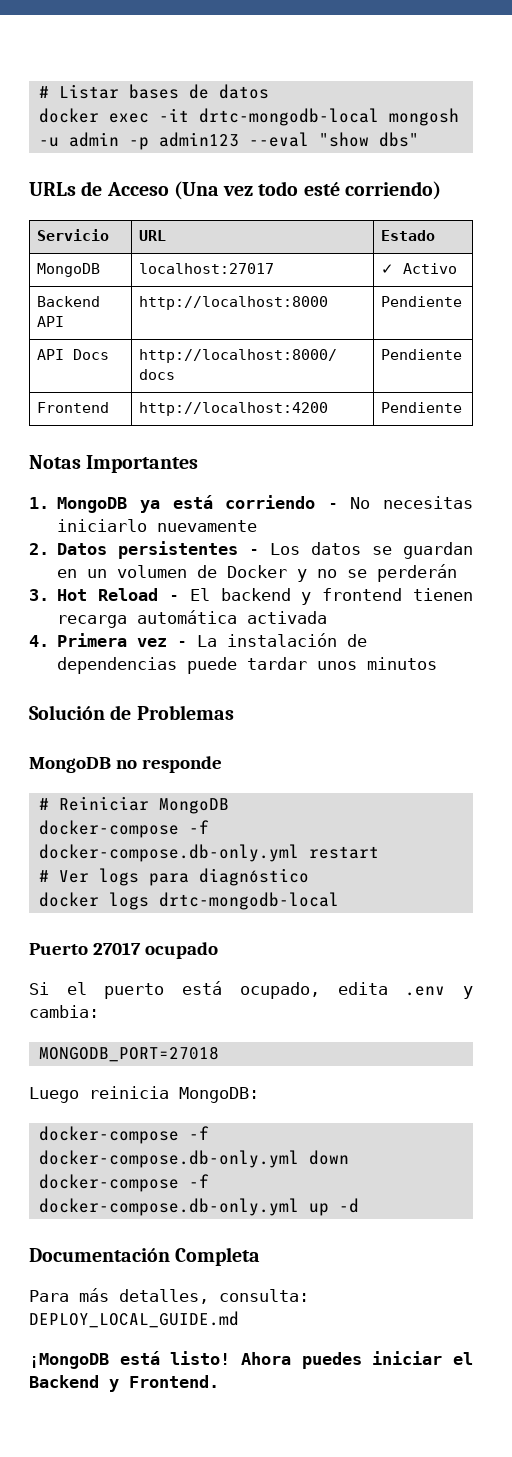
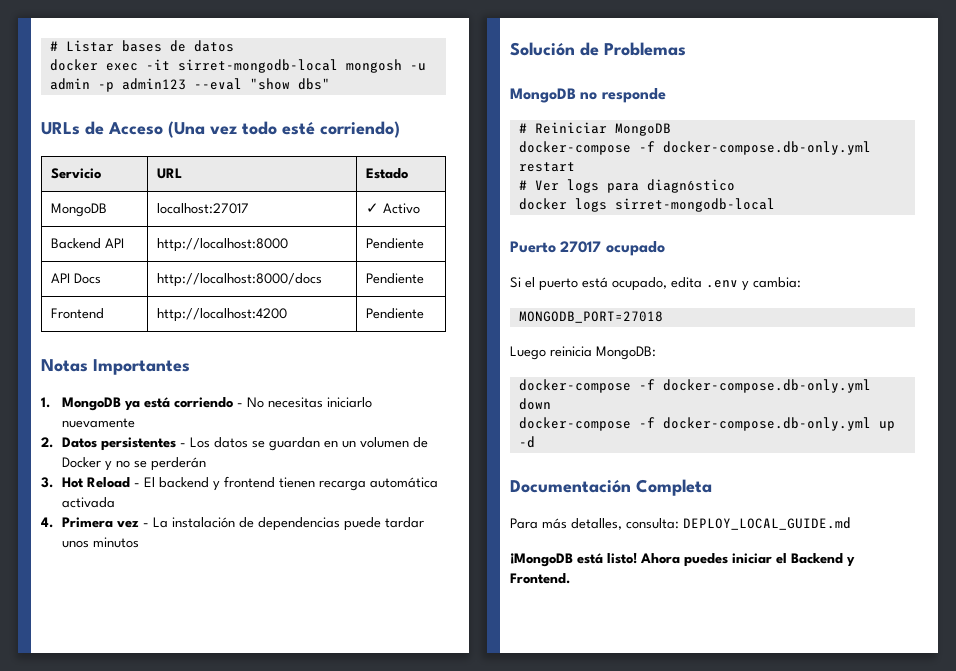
[198,108,379,126] drtc-mongodb-local -> [177,59,338,73] sirret-mongodb-local
[158,892,339,910] drtc-mongodb-local -> [614,198,775,212] sirret-mongodb-local

